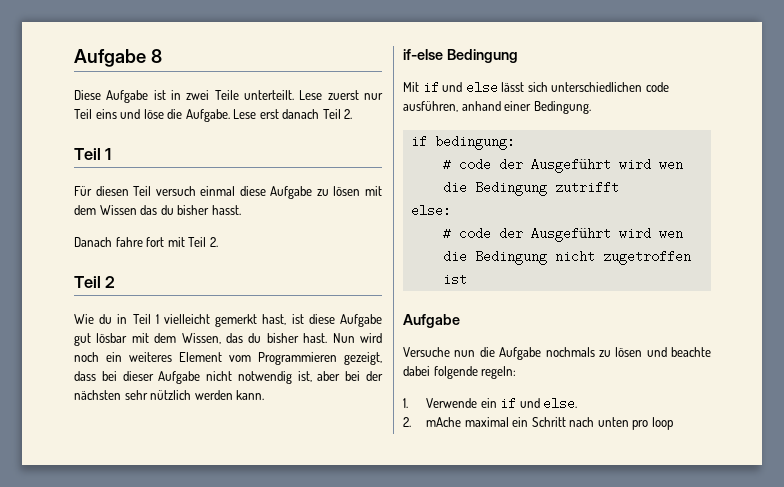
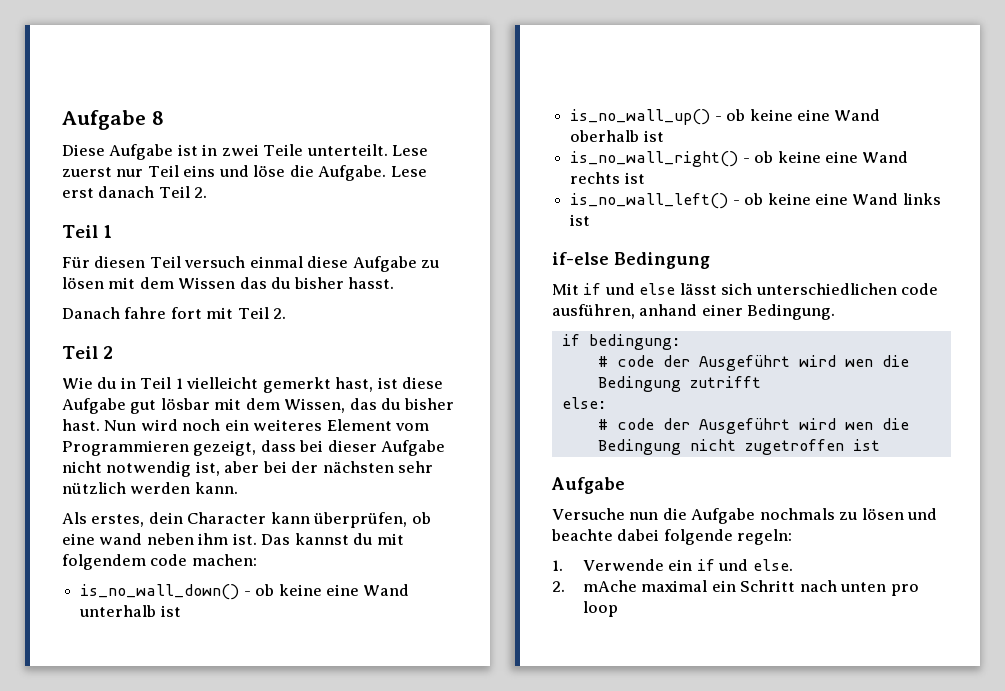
(265, 395) none -> [62,512,431,528] [62,533,404,545] [62,554,257,570] [80,584,410,600] [79,605,181,617] [570,109,881,125] [570,130,664,142] [570,151,909,167] [570,172,645,184] [570,193,941,209] [570,214,591,226] // Als erstes, dein Character kann überprüfen, ob eine wand neben ihm ist. Das kannst du mit folgendem code machen: // is_no_wall_down() - ob keine eine Wand unterhalb ist // is_no_wall_up() - ob keine eine Wand oberhalb ist // is_no_wall_right() - ob keine eine Wand rechts ist // is_no_wall_left() - ob keine eine Wand links ist

